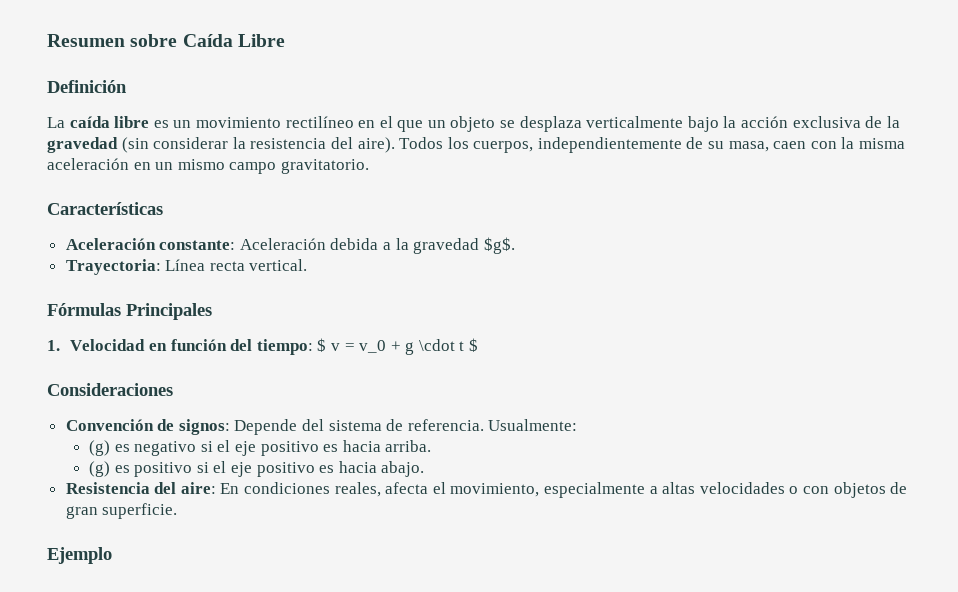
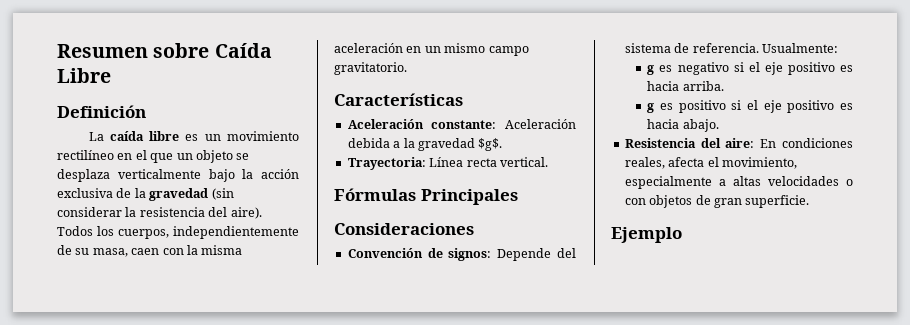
[47,338,479,355] // 1. Velocidad en función del tiempo: $ v = v_0 + g \cdot t $ -> (518, 197) none
[89,440,111,456] (g) -> [647,65,655,75] g
[89,461,111,477] (g) -> [647,103,655,113] g

